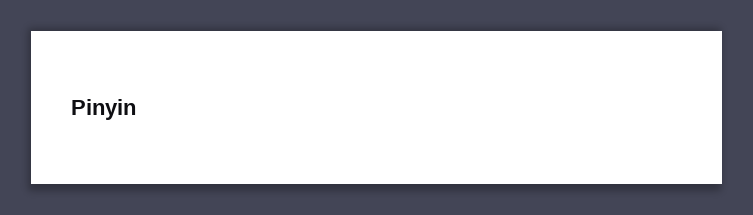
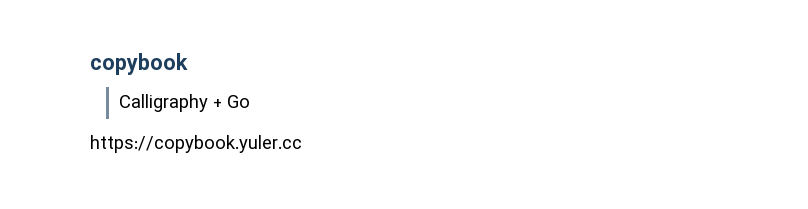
[71,99,136,120] Pinyin -> [90,53,188,75] [119,94,251,112] [90,135,302,153] copybook // Calligraphy + Go // https://copybook.yuler.cc

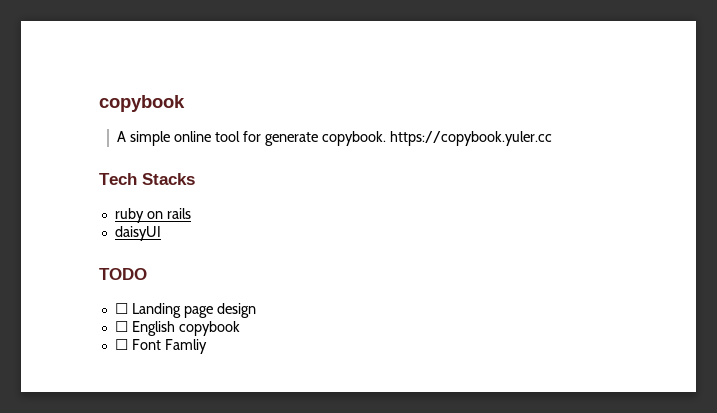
[90,53,188,75] [119,94,251,112] [90,135,302,153] copybook // Calligraphy + Go // https://copybook.yuler.cc -> [99,95,185,112] [117,131,552,146] [99,173,195,185] [114,208,191,223] [114,226,161,241] [99,268,147,280] [114,303,256,318] [114,321,240,336] [114,339,207,354] copybook // A simple online tool for generate copybook. https://copybook.yuler.cc // Tech Stacks // ruby on rails // daisyUI // TODO // ☐ Landing page design // ☐ English copybook // ☐ Font Famliy

